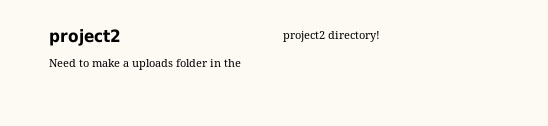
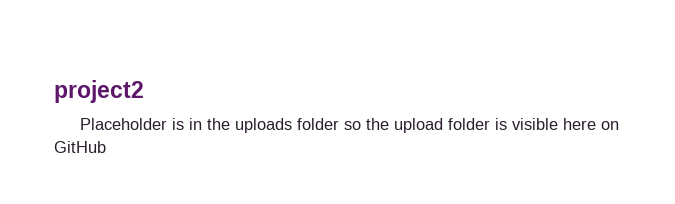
[49,59,241,70] [283,31,380,42] Need to make a uploads folder in the project2 directory! -> [79,118,619,133] [54,141,106,153] Placeholder is in the uploads folder so the upload folder is visible here on GitHub

